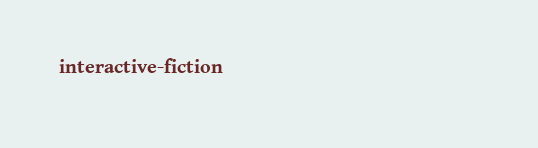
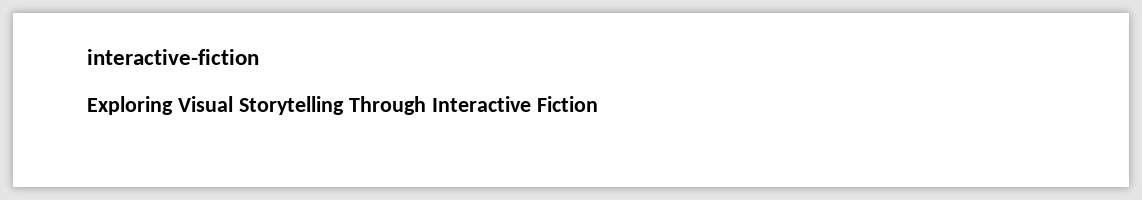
(223, 65) none -> [87,96,598,115] // Exploring Visual Storytelling Through Interactive Fiction

